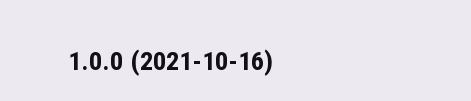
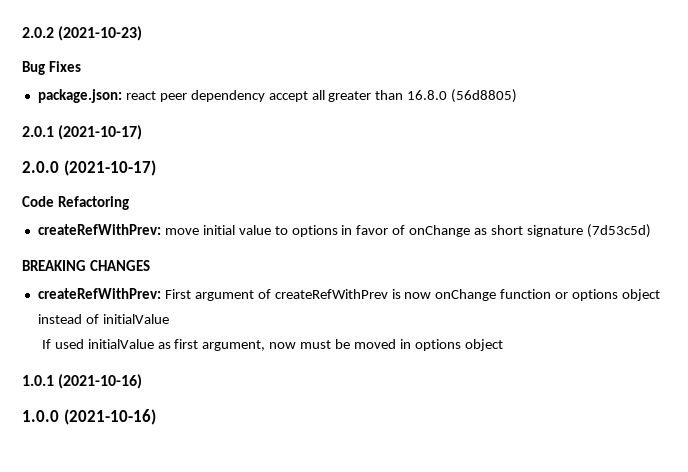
(68, 61) none -> [22,26,143,41] [22,61,82,75] [37,89,518,103] [22,125,143,140] [22,160,156,176] [22,196,130,210] [37,224,651,238] [22,260,151,271] [37,288,661,301] [37,314,169,324] [41,339,503,351] [22,374,143,389] 2.0.2 (2021-10-23) // Bug Fixes // package.json: react peer dependency accept all greater than 16.8.0 (56d8805) // 2.0.1 (2021-10-17) // 2.0.0 (2021-10-17) // Code Refactoring // createRefWithPrev: move initial value to options in favor of onChange as short signature (7d53c5d) // BREAKING CHANGES // createRefWithPrev: First argument of createRefWithPrev is now onChange function or options object instead of initialValue // If used initialValue as first argument, now must be moved in options object // 1.0.1 (2021-10-16) //

